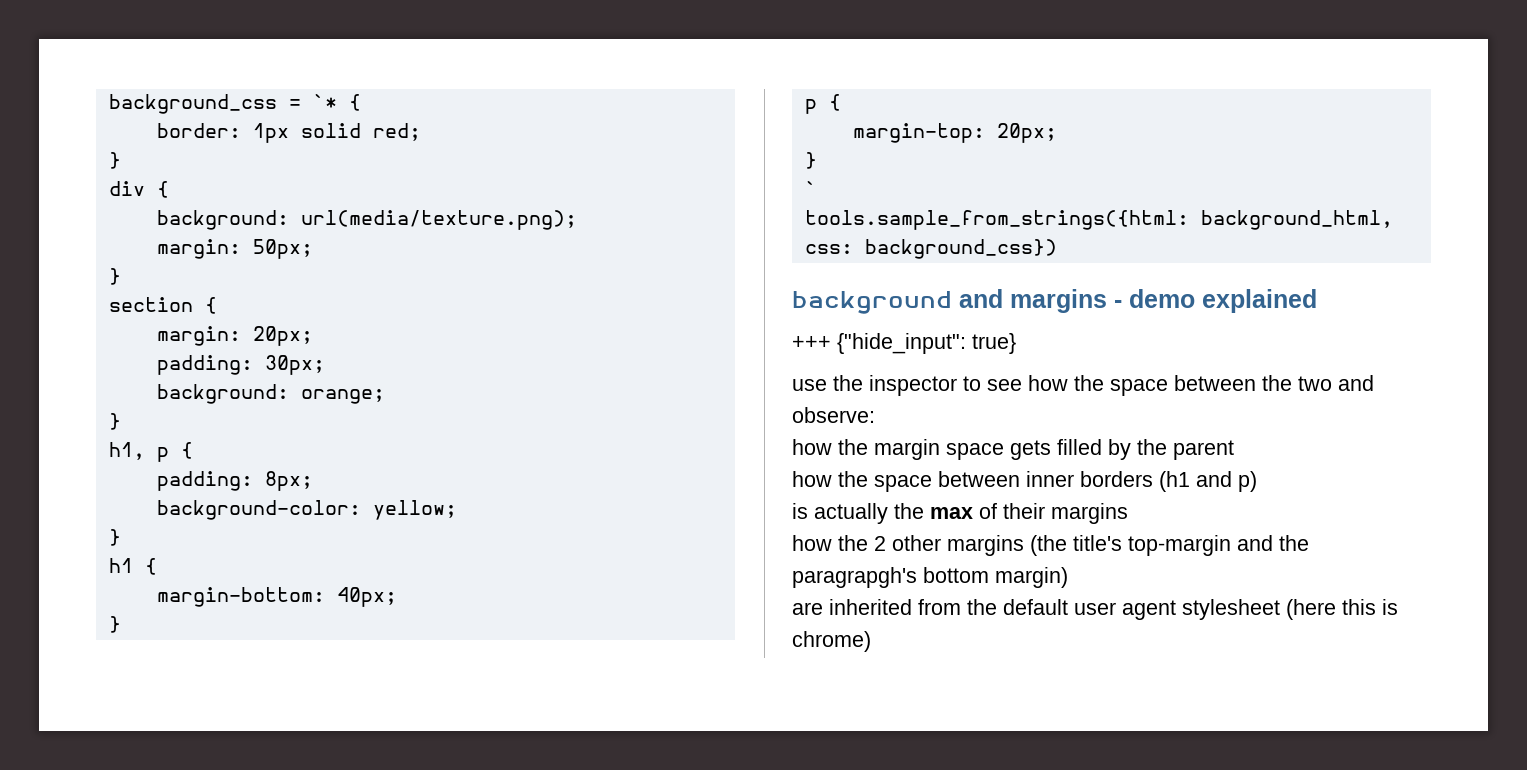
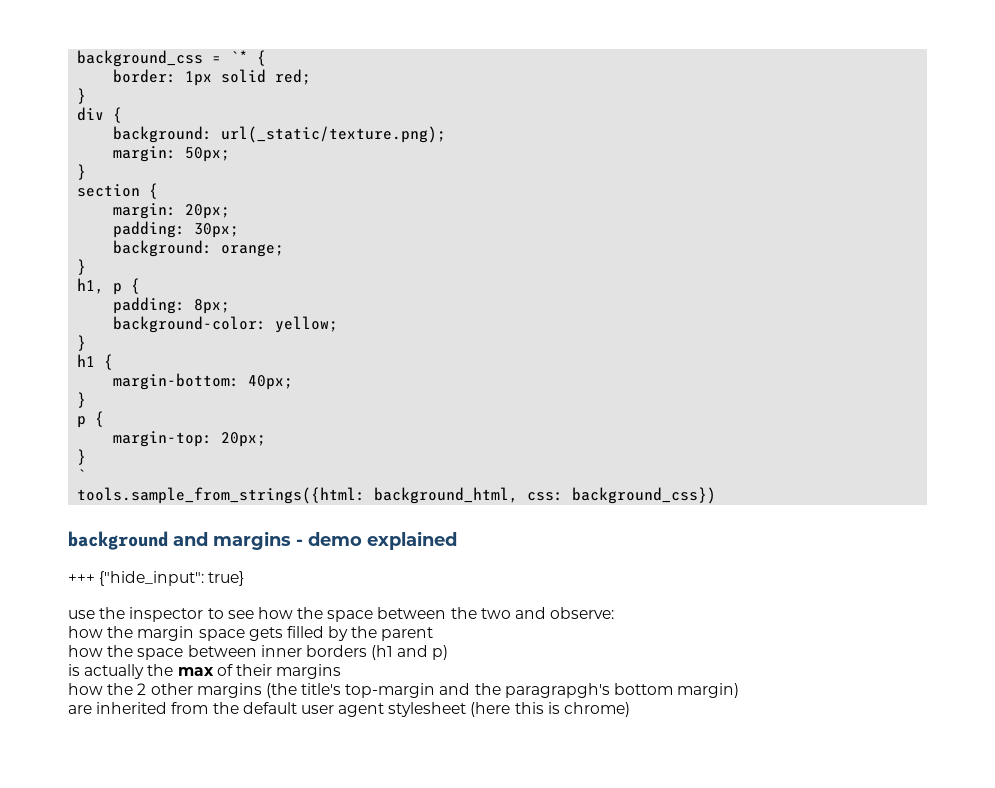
[300,210,577,230] url(media/texture.png); -> [221,126,447,143] url(_static/texture.png);

